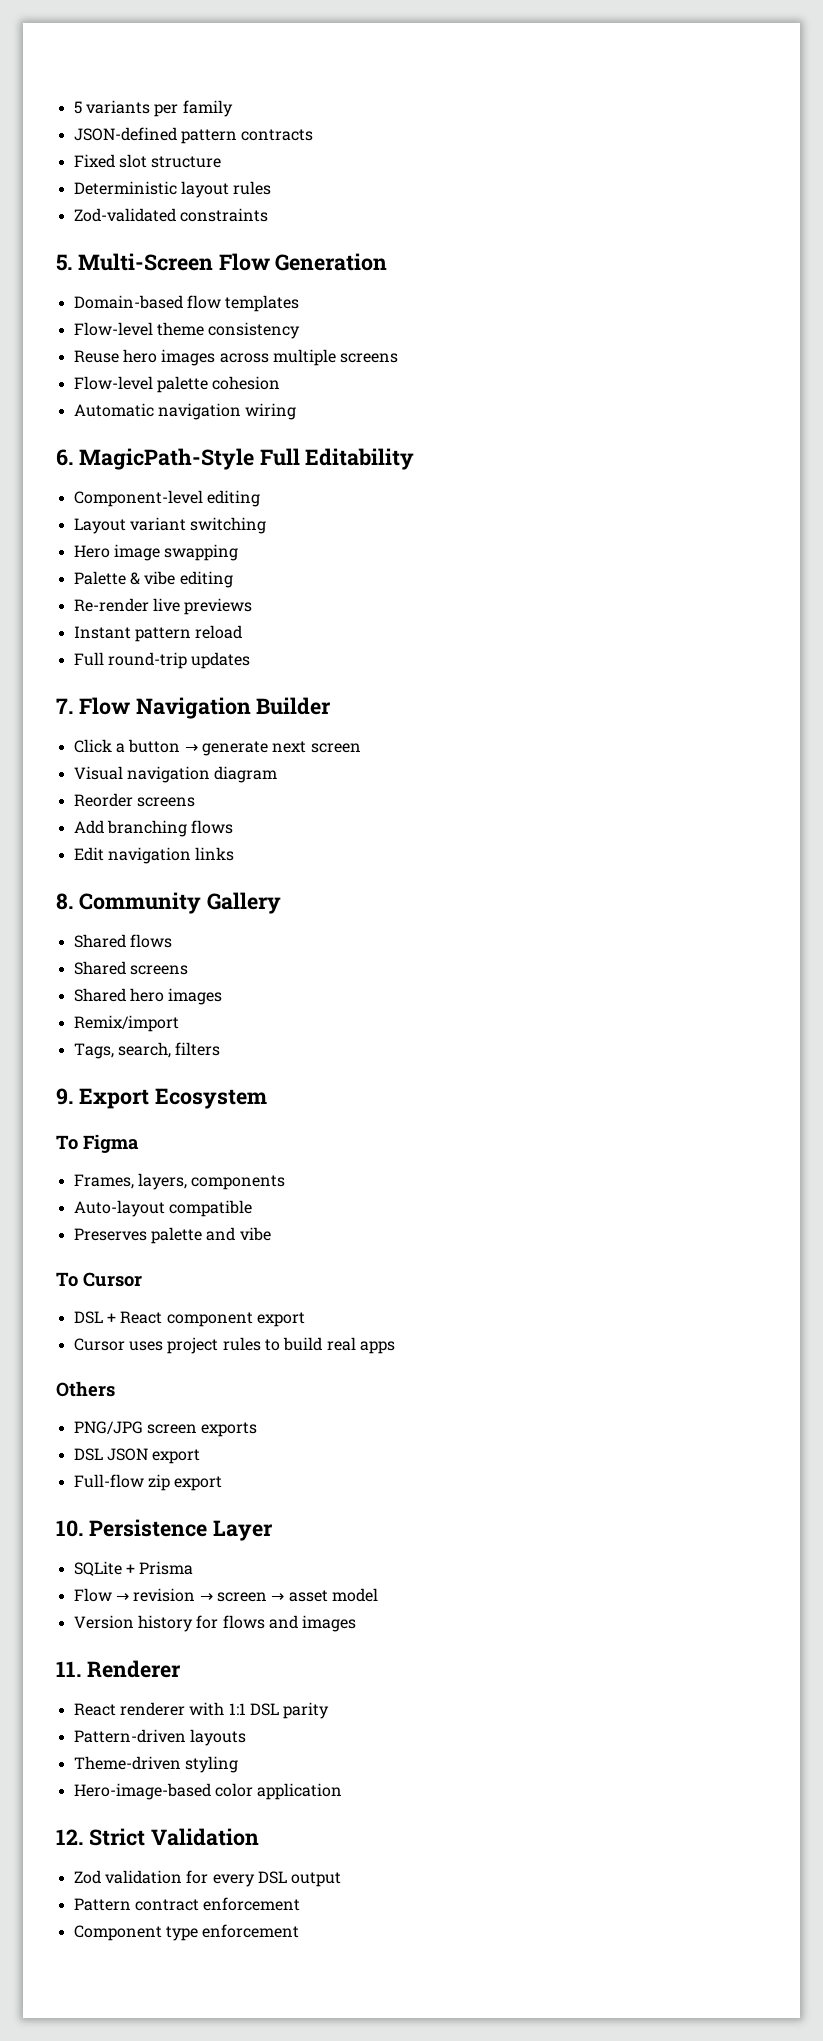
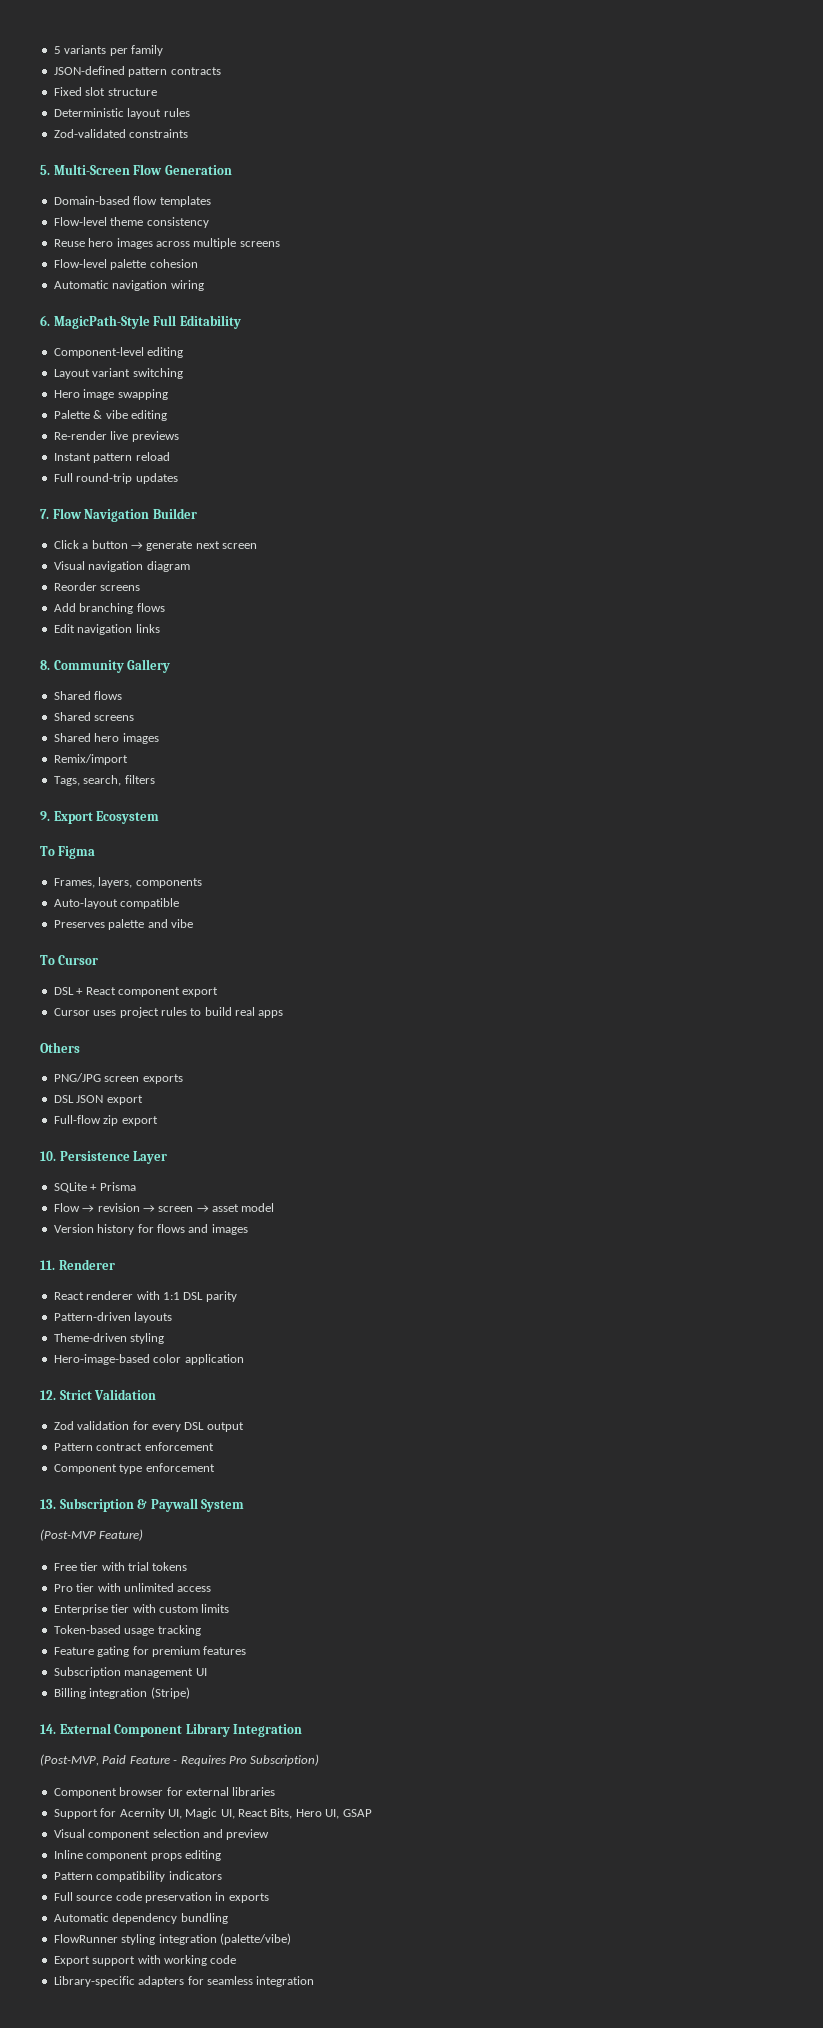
(300, 1931) none -> [40,1498,245,1512] [40,1529,144,1541] [53,1562,188,1571] [53,1583,212,1592] [53,1604,230,1615] [53,1625,201,1636] [53,1646,247,1657] [53,1667,207,1678] [53,1687,190,1699] [40,1723,303,1737] [40,1754,320,1766] [53,1787,276,1798] [53,1808,372,1819] [53,1829,270,1840] [53,1850,221,1861] [53,1871,222,1882] [53,1892,269,1903] [53,1913,228,1924] [53,1933,291,1945] [53,1955,237,1966] [53,1976,315,1987] // 13. Subscription & Paywall System // (Post-MVP Feature) // Free tier with trial tokens // Pro tier with unlimited access // Enterprise tier with custom limits // Token-based usage tracking // Feature gating for premium features // Subscription management UI // Billing integration (Stripe) // 14. External Component Library Integration // (Post-MVP, Paid Feature - Requires Pro Subscription) // Component browser for external libraries // Support for Acernity UI, Magic UI, React Bits, Hero UI, GSAP // Visual component selection and preview // Inline component props editing // Pattern compatibility indicators // Full source code preservation in exports // Automatic dependency bundling // FlowRunner styling integration (palette/vibe) // Export support with working code // Library-specific adapters for seamless integration

